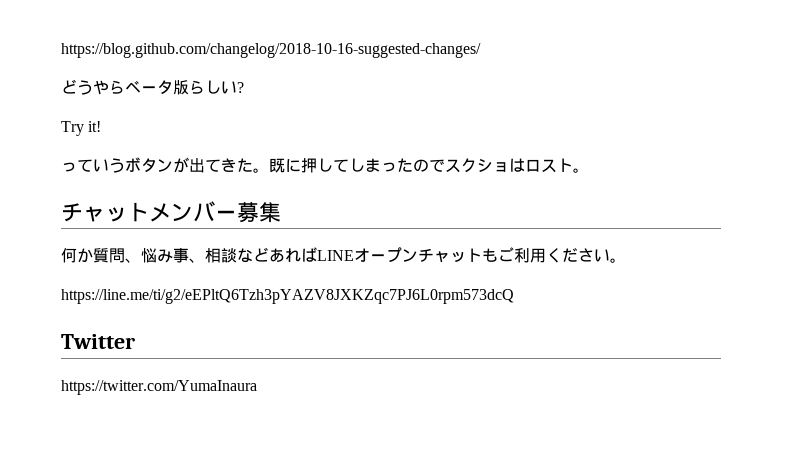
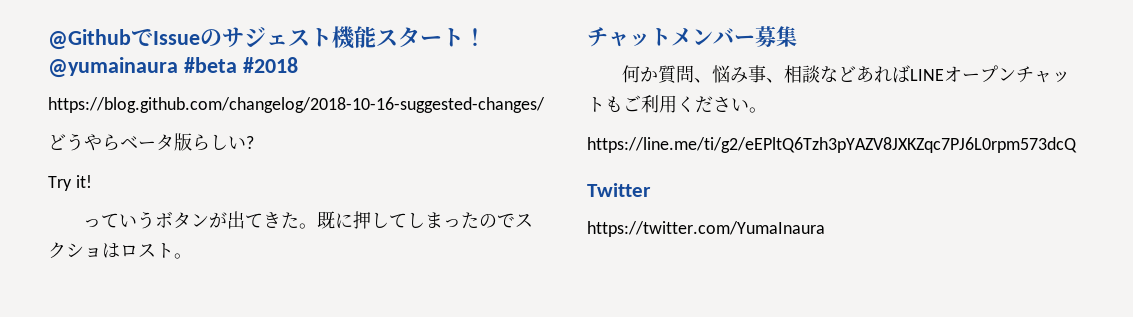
(61, 50) none -> [48,26,486,50] [48,57,298,78] @GithubでIssueのサジェスト機能スタート！@yumainaura #beta #2018 //

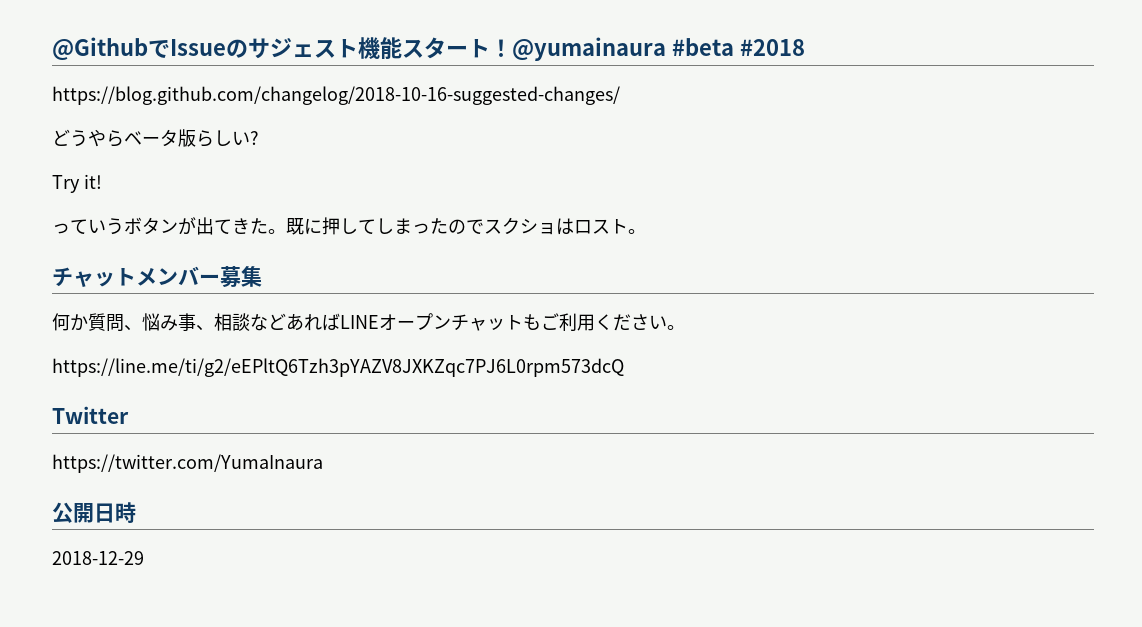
(825, 229) none -> [52,502,136,523] [52,551,144,565] // 公開日時 // 2018-12-29

